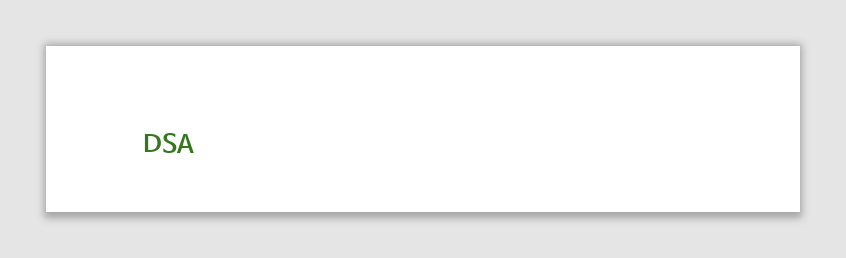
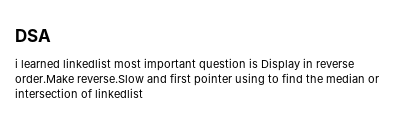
(194, 143) none -> [15,58,354,71] [15,73,379,86] [15,88,143,98] // i learned linkedlist most important question is Display in reverse order.Make reverse.Slow and first pointer using to find the median or intersection of linkedlist

